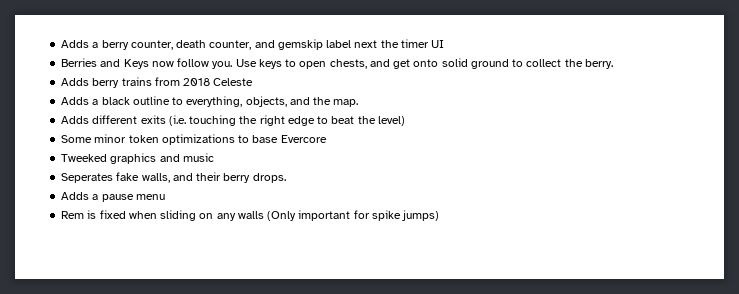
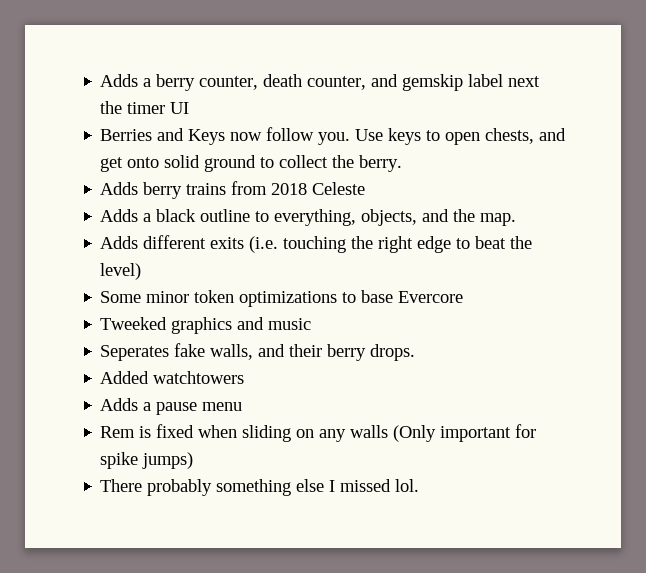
(286, 178) none -> [100,371,245,384] // Added watchtowers
(440, 215) none -> [100,479,420,496] // There probably something else I missed lol.

